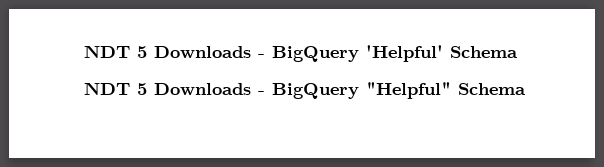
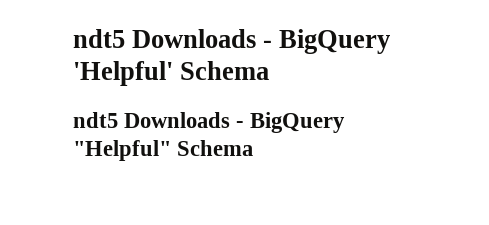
[84,45,147,58] NDT 5 -> [73,29,125,48] ndt5
[84,82,147,95] NDT 5 -> [73,112,118,128] ndt5

